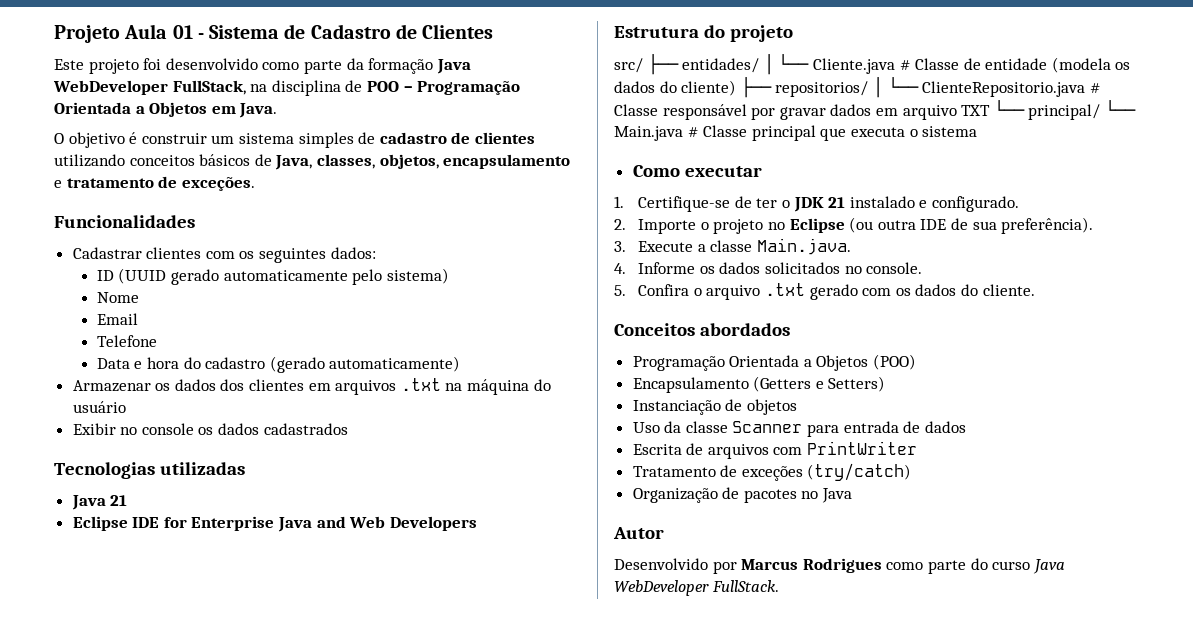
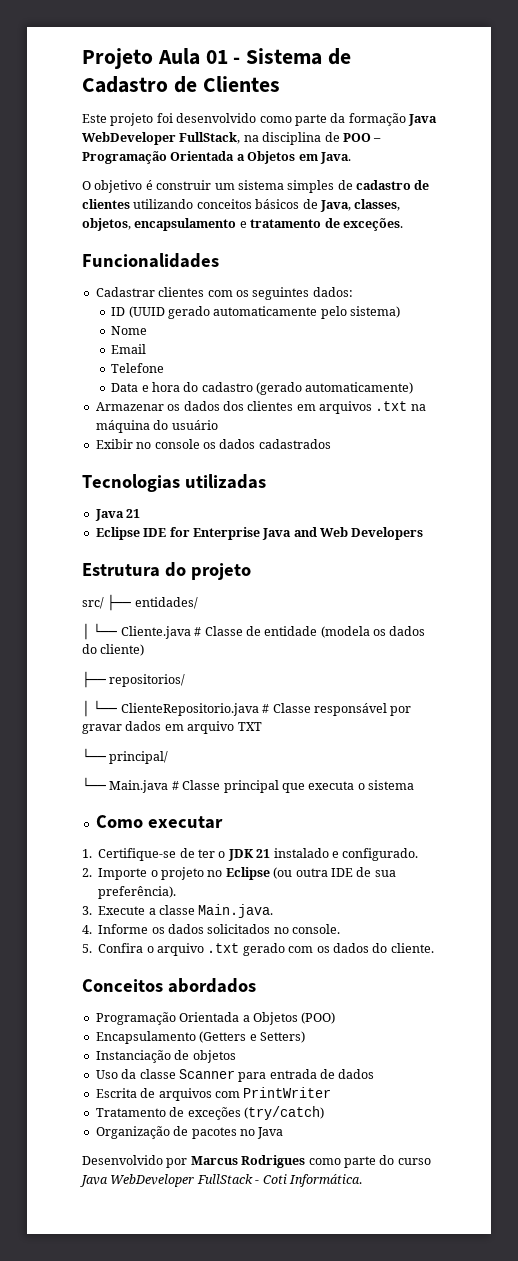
(760, 65) none -> (198, 603) //
(737, 88) none -> (145, 650) //
(869, 89) none -> (186, 680) //
(991, 110) none -> (262, 726) //
(1101, 112) none -> (169, 757) //
[613,527,664,539] // Autor -> (284, 1133) none
[711,580,779,592] FullStack. -> [196,1174,362,1187] FullStack - Coti Informática.

